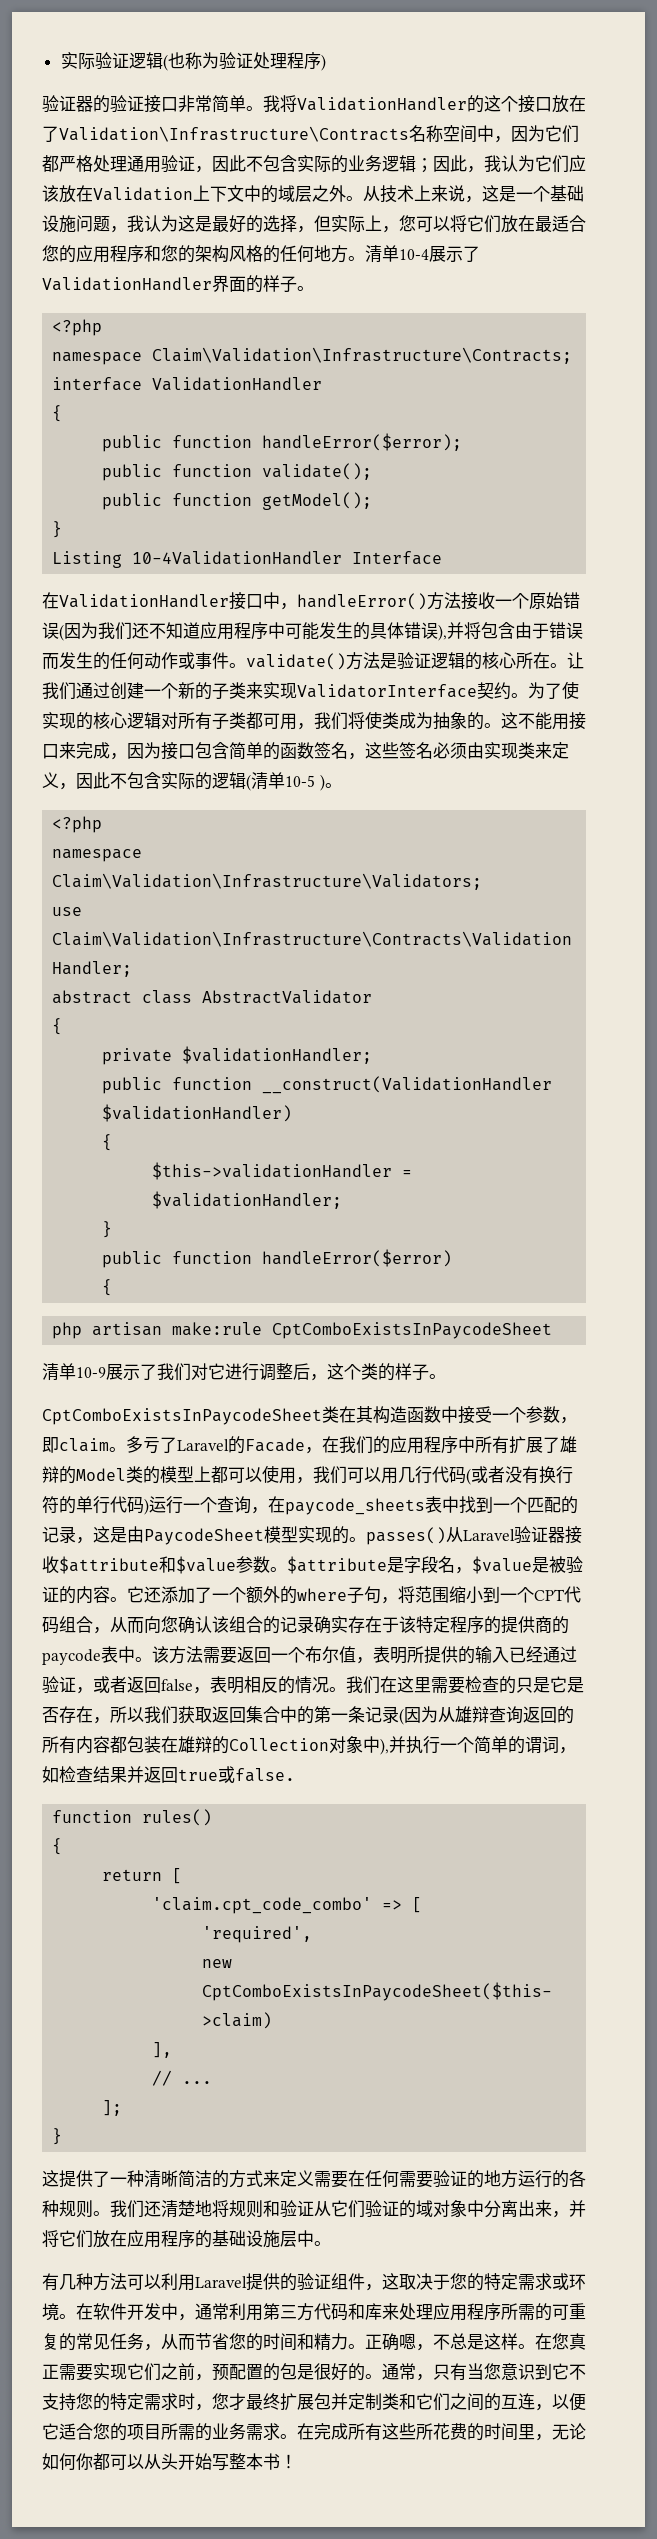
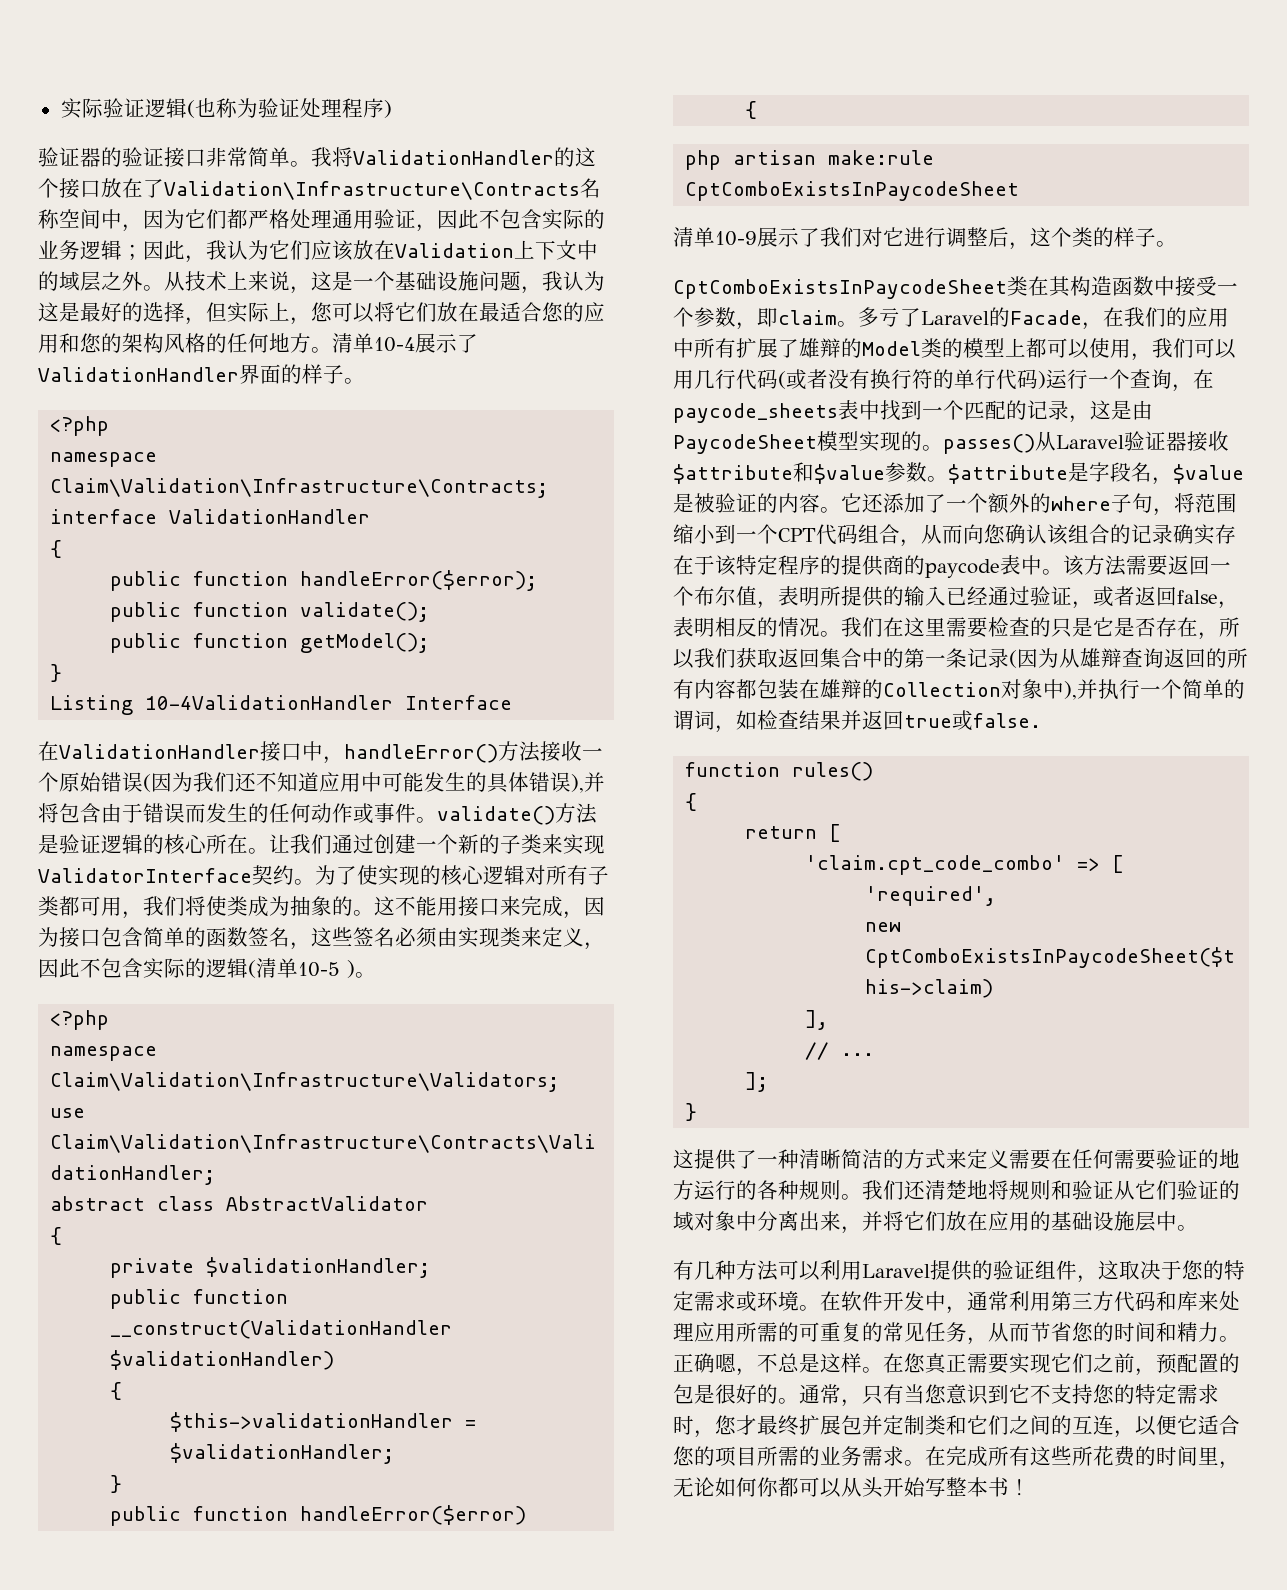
[110,245,144,263] 程序 -> (59, 343) none
[234,622,268,640] 程序 -> (361, 782) none
[424,1436,458,1454] 程序 -> (1229, 317) none
[161,2230,195,2248] 程序 -> (1030, 1221) none
[467,2303,501,2321] 程序 -> (736, 1332) none

